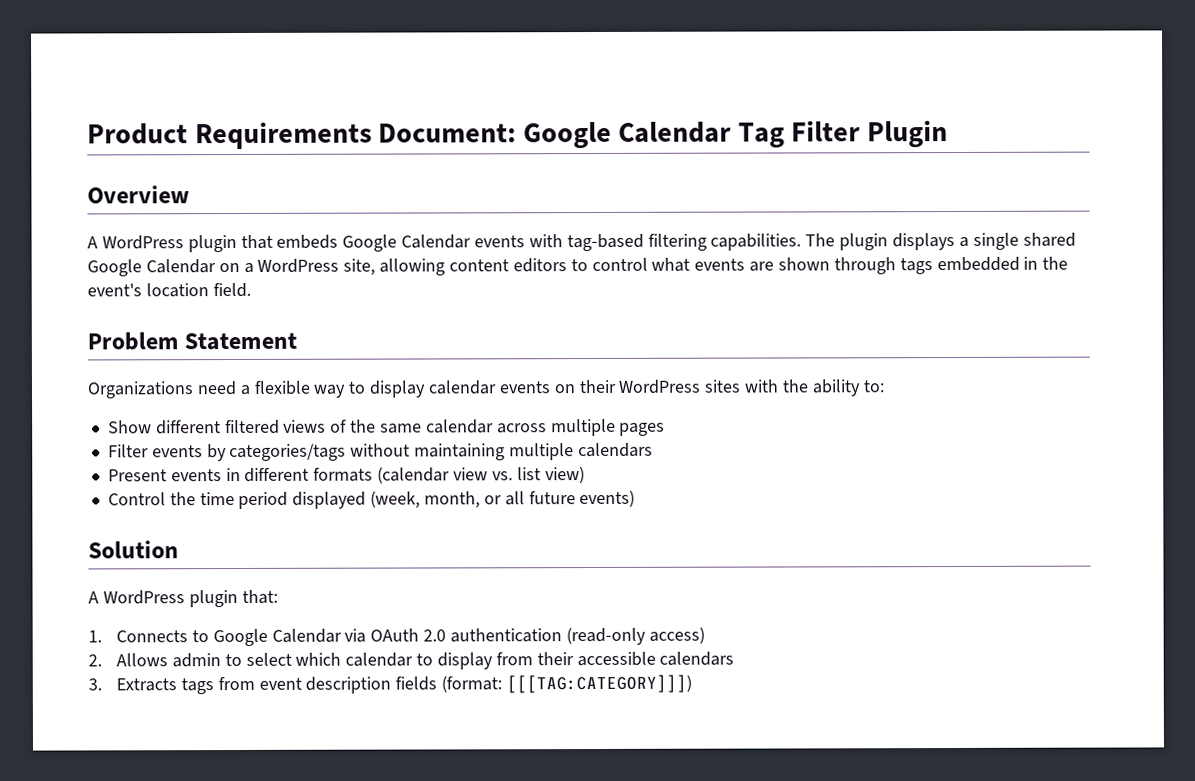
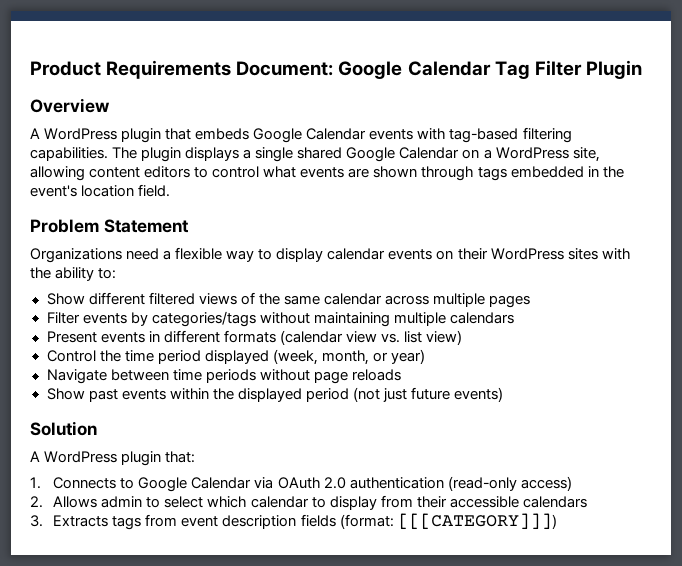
[504,491,525,506] all -> [390,349,425,364] [46,369,401,384] [46,387,407,402] year) // Navigate between time periods without page reloads // Show past events within the displayed period (not just
[505,674,692,694] [[[TAG:CATEGORY]]]) -> [397,513,557,530] [[[CATEGORY]]])

